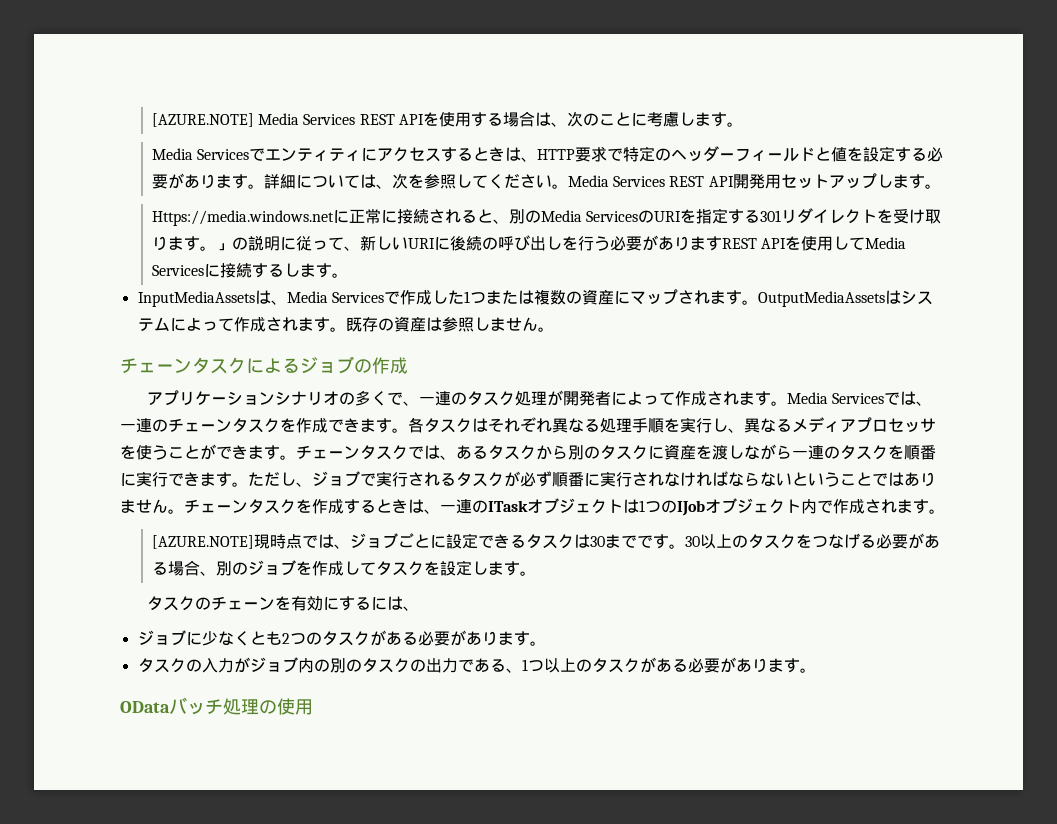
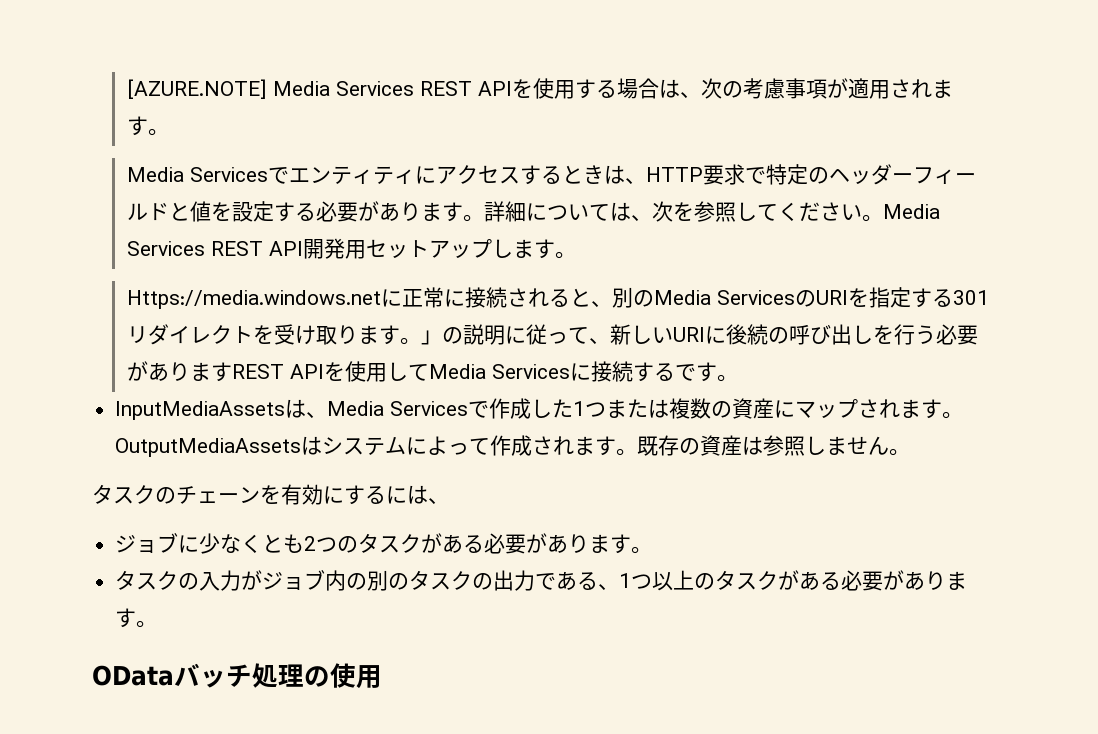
[599,112,696,127] ことに考慮し -> [742,78,932,99] 考慮事項が適用され
[283,263,316,277] しま -> [674,364,696,381] で
[120,356,408,374] [146,390,933,406] [120,417,936,433] [120,444,936,460] [120,471,936,487] [120,498,945,516] [151,533,940,549] [151,560,536,576] // チェーンタスクによるジョブの作成 // アプリケーションシナリオの多くで、一連のタスク処理が開発者によって作成されます。Media Servicesでは、一連のチェーンタスクを作成できます。各タスクはそれぞれ異なる処理手順を実行し、異なるメディアプロセッサを使うことができます。チェーンタスクでは、あるタスクから別のタスクに資産を渡しながら一連のタスクを順番に実行できます。ただし、ジョブで実行されるタスクが必ず順番に実行されなければならないということではありません。チェーンタスクを作成するときは、一連のITaskオブジェクトは1つのIJobオブジェクト内で作成されます。 // [AZURE.NOTE]現時点では、ジョブごとに設定できるタスクは30までです。30以上のタスクをつなげる必要がある場合、別のジョブを作成してタスクを設定します。 -> (911, 452) none

